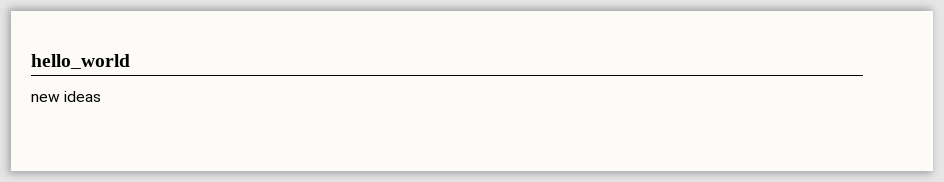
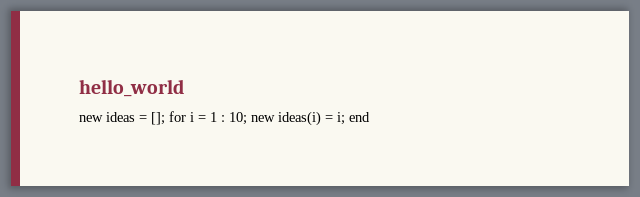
(102, 96) none -> [139,111,370,126] = []; for i = 1 : 10; new ideas(i) = i; end

